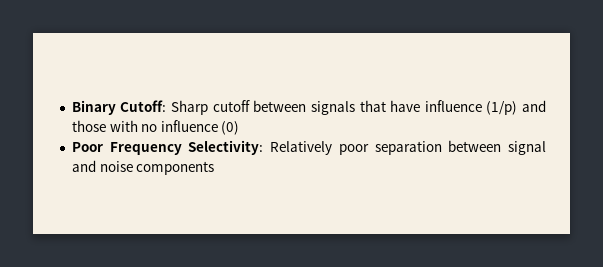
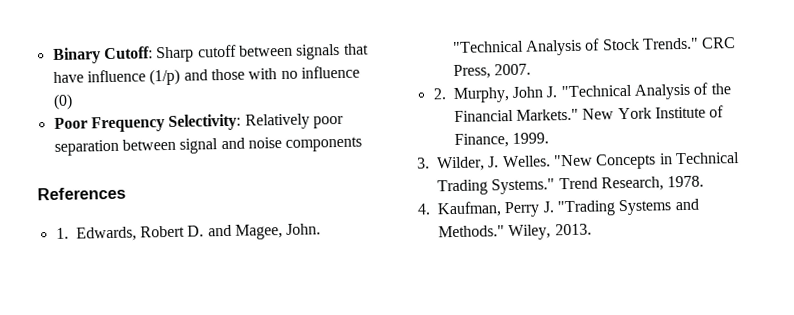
(215, 168) none -> [37,186,126,201] [55,223,322,242] [451,37,737,56] [452,63,531,80] [432,82,731,104] [453,105,725,123] [453,132,549,149] [417,152,740,172] [437,175,705,196] [417,198,699,218] [438,223,592,241] // References // 1. Edwards, Robert D. and Magee, John. "Technical Analysis of Stock Trends." CRC Press, 2007. // 2. Murphy, John J. "Technical Analysis of the Financial Markets." New York Institute of Finance, 1999. // 3. Wilder, J. Welles. "New Concepts in Technical Trading Systems." Trend Research, 1978. // 4. Kaufman, Perry J. "Trading Systems and Methods." Wiley, 2013.

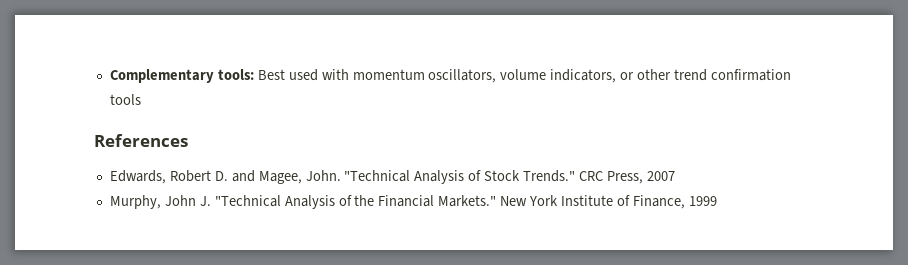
[52,43,369,65] [52,65,360,86] [52,93,73,110] [53,113,344,133] [53,136,363,156] Binary Cutoff: Sharp cutoff between signals that have influence (1/p) and those with no influence (0) // Poor Frequency Selectivity: Relatively poor separation between signal and noise components -> [109,69,791,83] [109,94,141,105] Complementary tools: Best used with momentum oscillators, volume indicators, or other trend confirmation tools
[55,227,69,239] 1. -> (188, 140) none
[493,63,531,76] [432,88,446,100] 2007. // 2. -> [646,171,675,181] 2007 //
[511,132,549,144] [417,152,740,172] [437,175,705,196] [417,198,699,218] [438,223,592,241] 1999. // 3. Wilder, J. Welles. "New Concepts in Technical Trading Systems." Trend Research, 1978. // 4. Kaufman, Perry J. "Trading Systems and Methods." Wiley, 2013. -> [688,196,717,206] 1999

